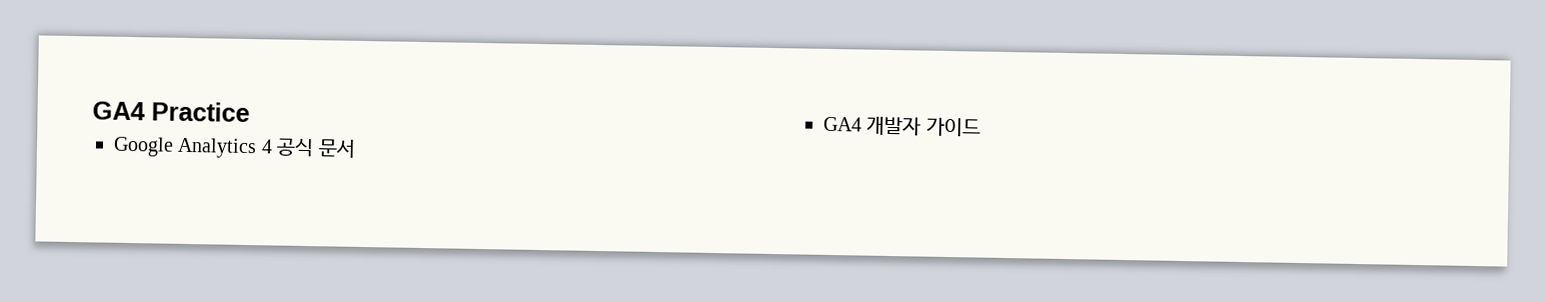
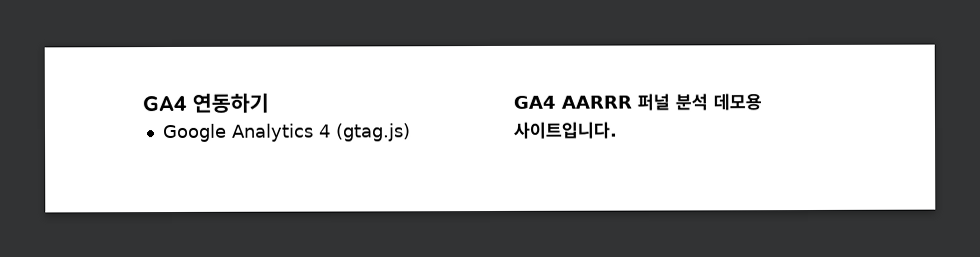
[92,101,250,123] GA4 Practice -> [142,92,269,113] GA4 연동하기
[276,138,356,158] [823,116,981,137] 공식 문서 // GA4 개발자 가이드 -> [334,123,411,142] [513,93,762,111] [513,121,618,139] (gtag.js) // GA4 AARRR 퍼널 분석 데모용 사이트입니다.

